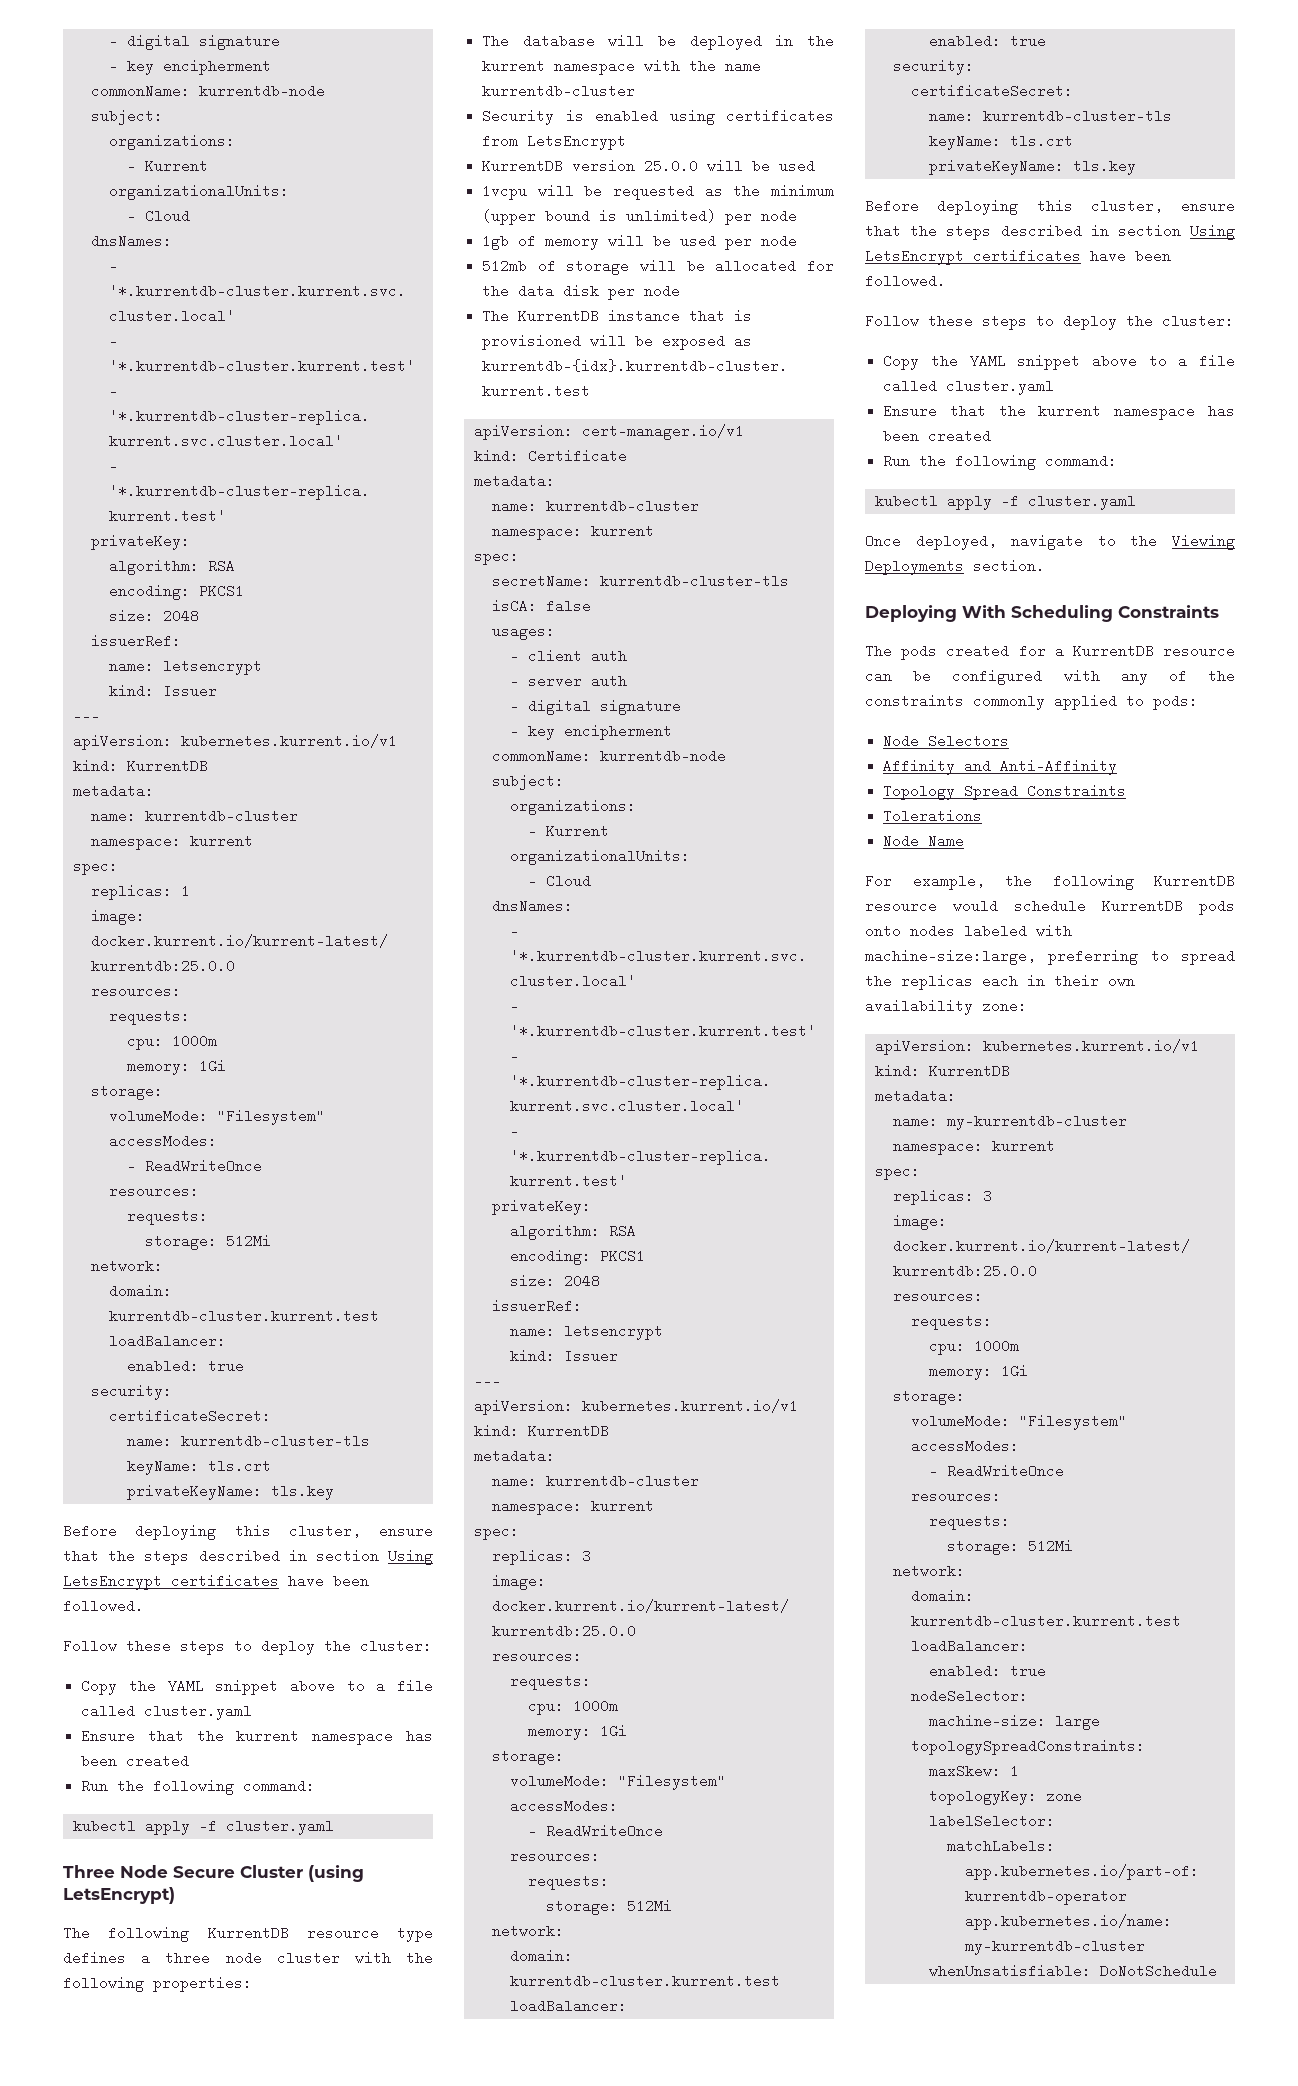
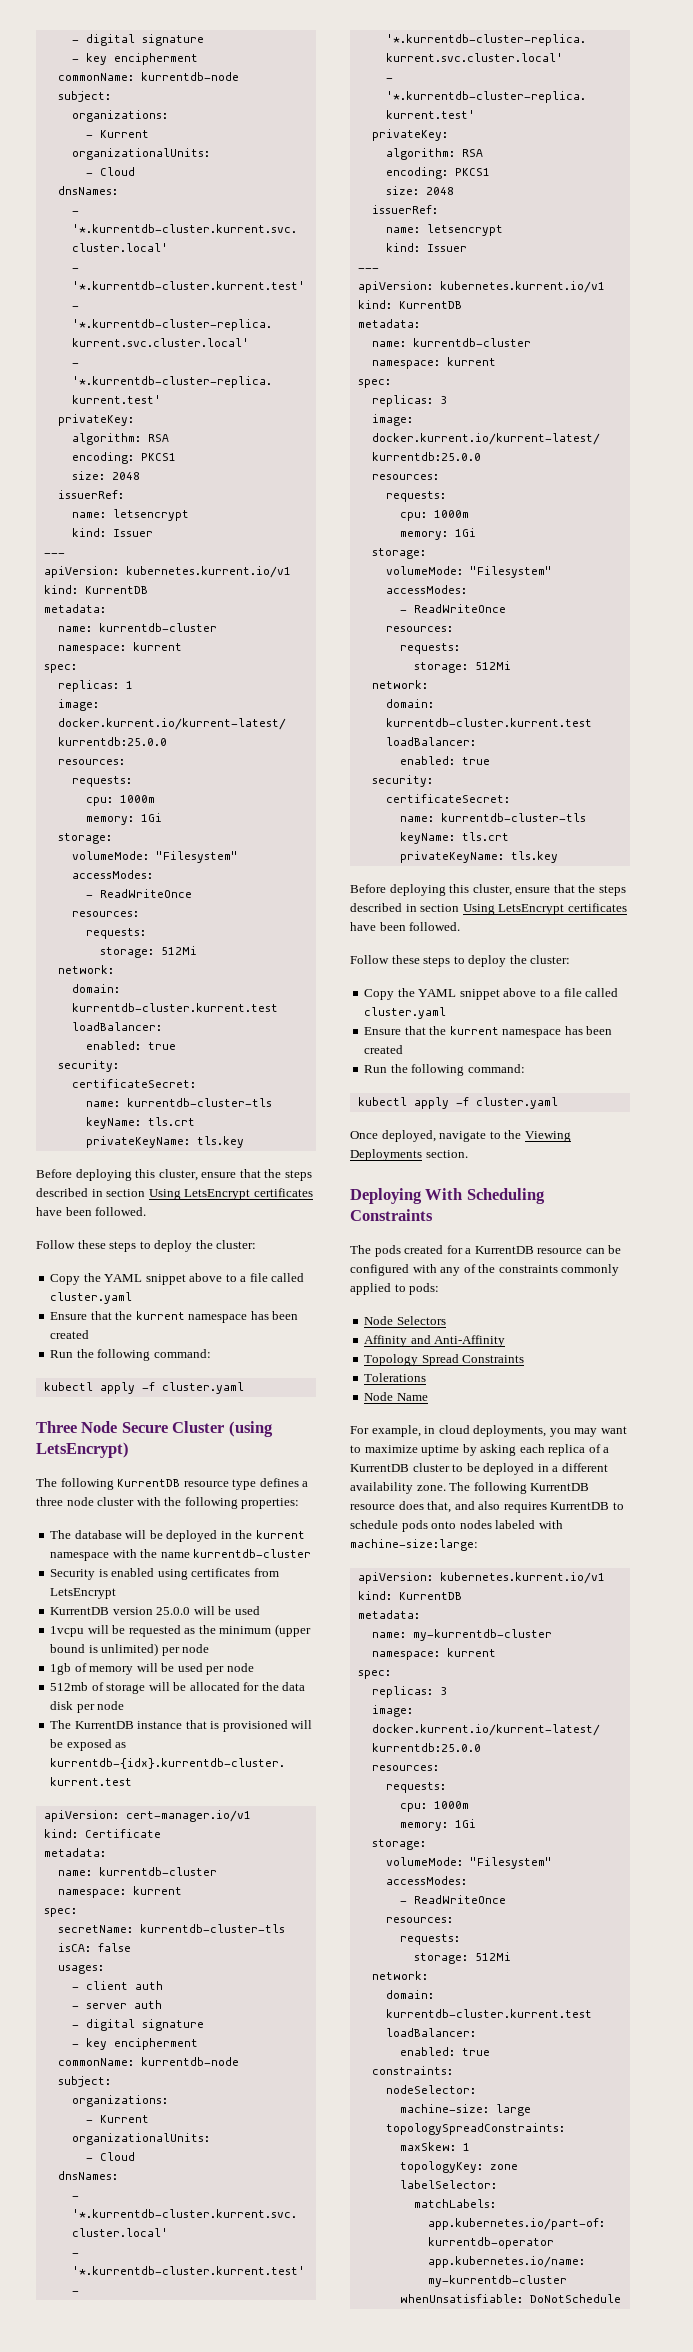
[1005,874,1235,890] [865,899,1183,913] the following KurrentDB resource would schedule KurrentDB -> [424,1425,627,1437] [350,1444,610,1456] [350,1463,608,1475] [350,1482,590,1494] [350,1501,624,1513] [350,1520,398,1529] in cloud deployments, you may want to maximize uptime by asking each replica of a KurrentDB cluster to be deployed in a different availability zone. The following KurrentDB resource does that, and also requires KurrentDB to schedule
[865,949,1235,965] [865,974,1135,990] [865,999,1027,1015] machine-size:large, preferring to spread the replicas each in their own availability zone: -> [350,1539,478,1551] machine-size:large:
(1046, 1671) none -> [371,2066,453,2075] // constraints:

